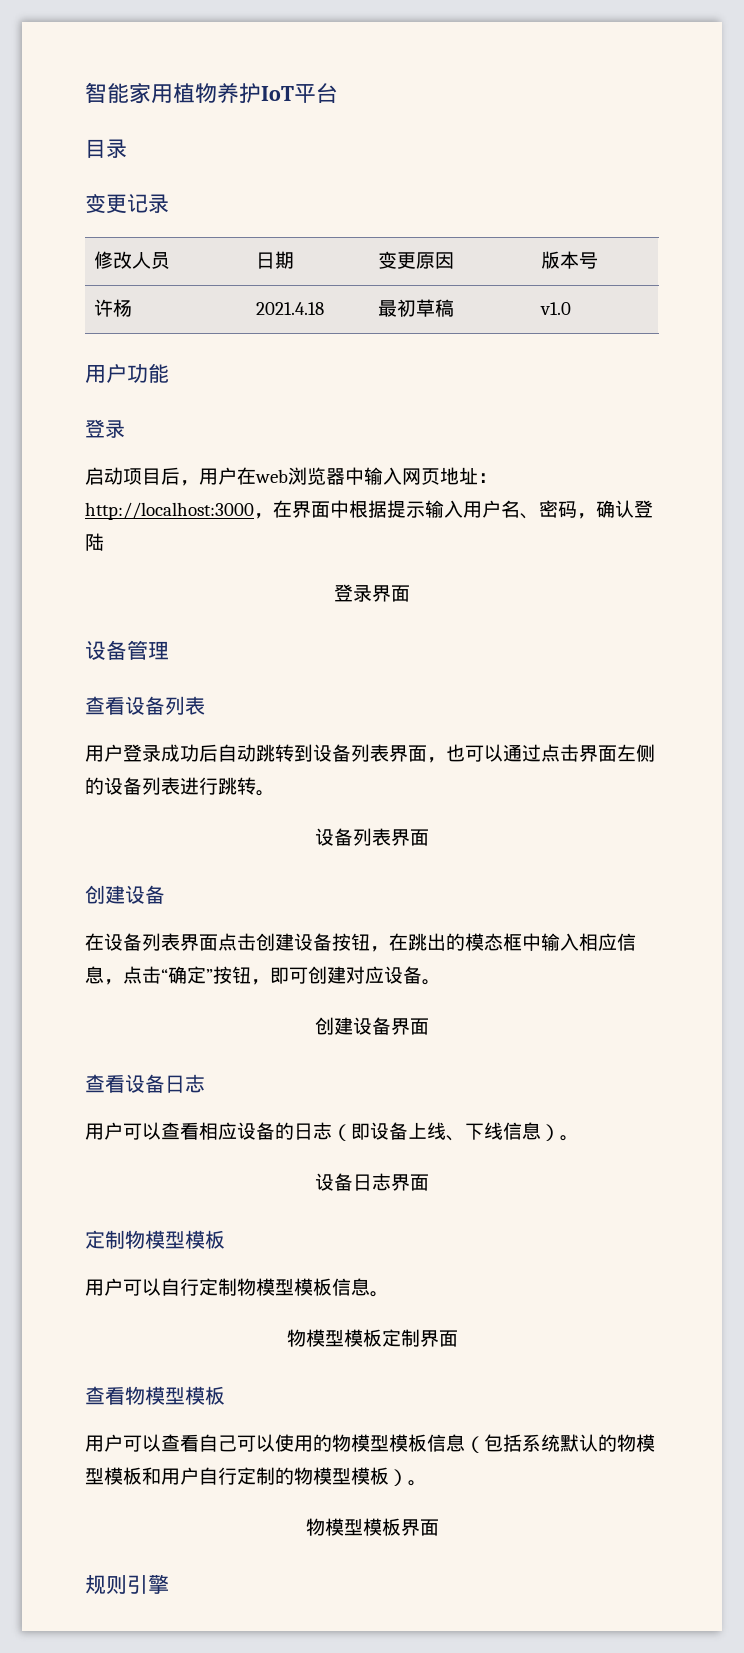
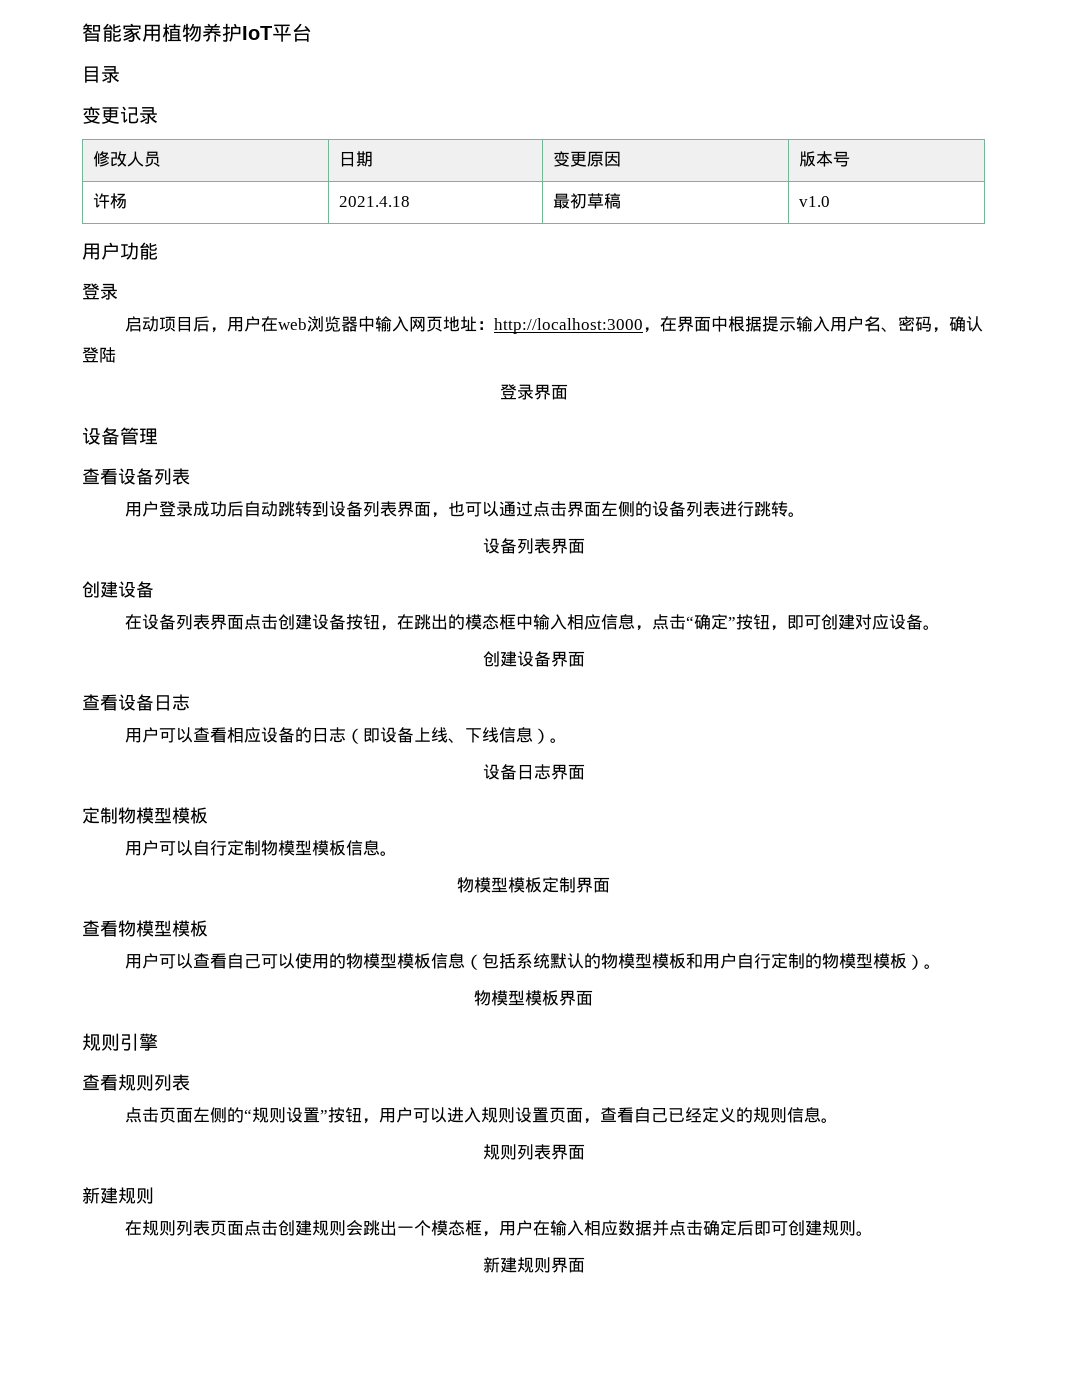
(169, 1584) none -> [82,1074,190,1091] [125,1107,839,1124] [482,1144,585,1160] [82,1187,154,1204] [125,1220,874,1237] [482,1257,585,1273] // 查看规则列表 // 点击页面左侧的“规则设置”按钮，用户可以进入规则设置页面，查看自己已经定义的规则信息。 // 规则列表界面 // 新建规则 // 在规则列表页面点击创建规则会跳出一个模态框，用户在输入相应数据并点击确定后即可创建规则。 // 新建规则界面

